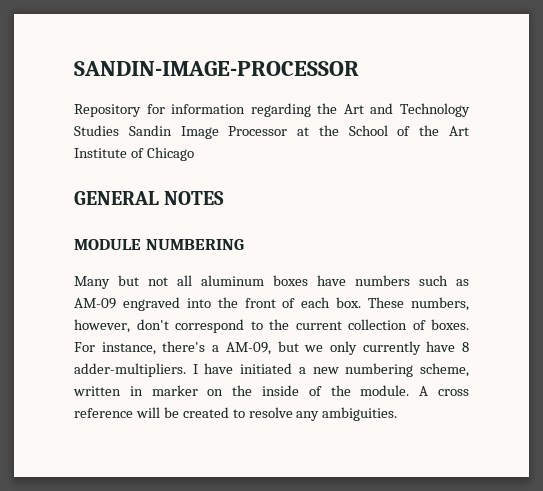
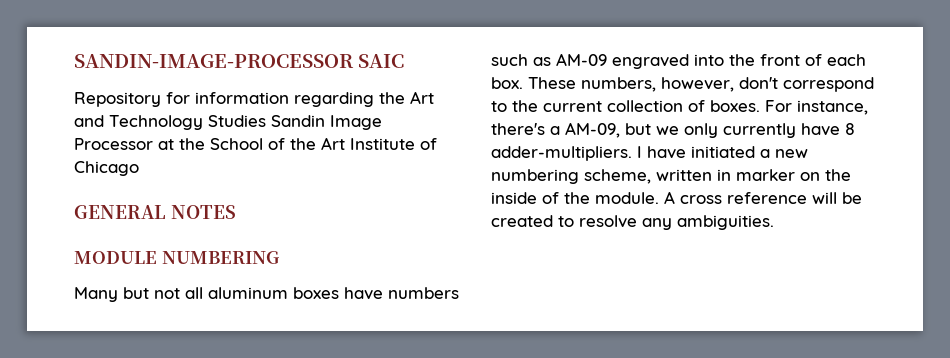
(359, 68) none -> [358,54,405,68] SAIC

